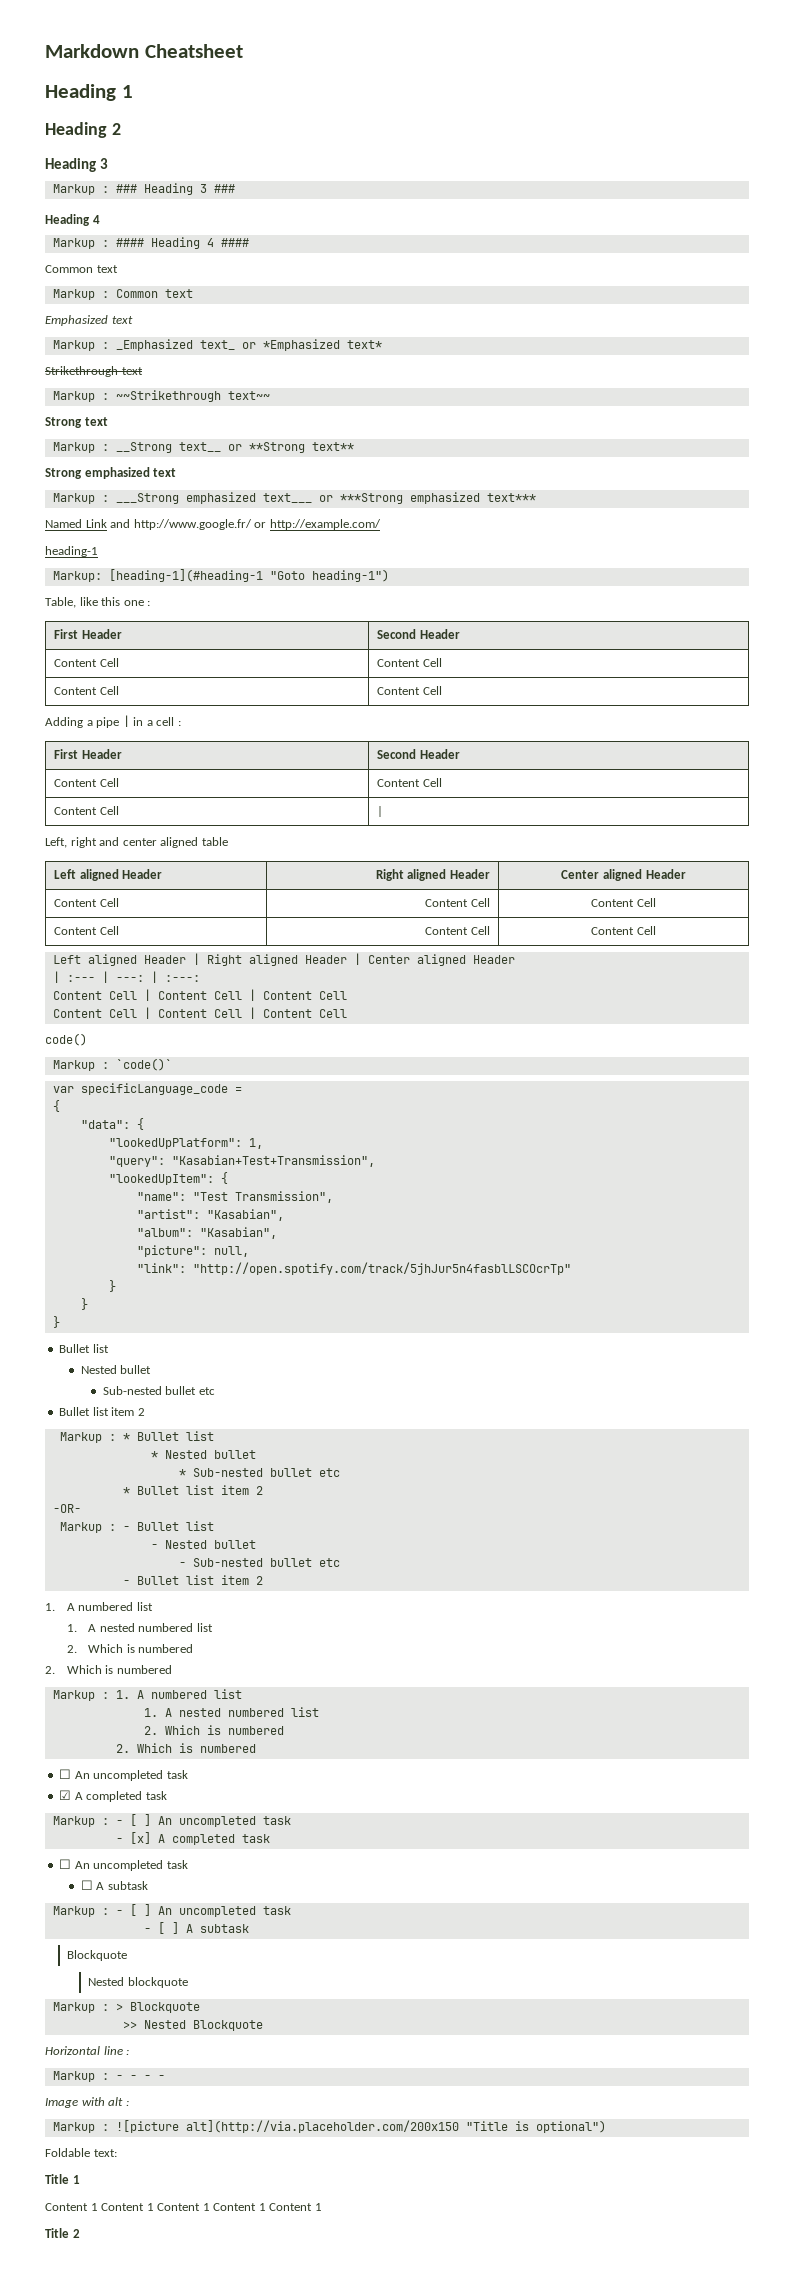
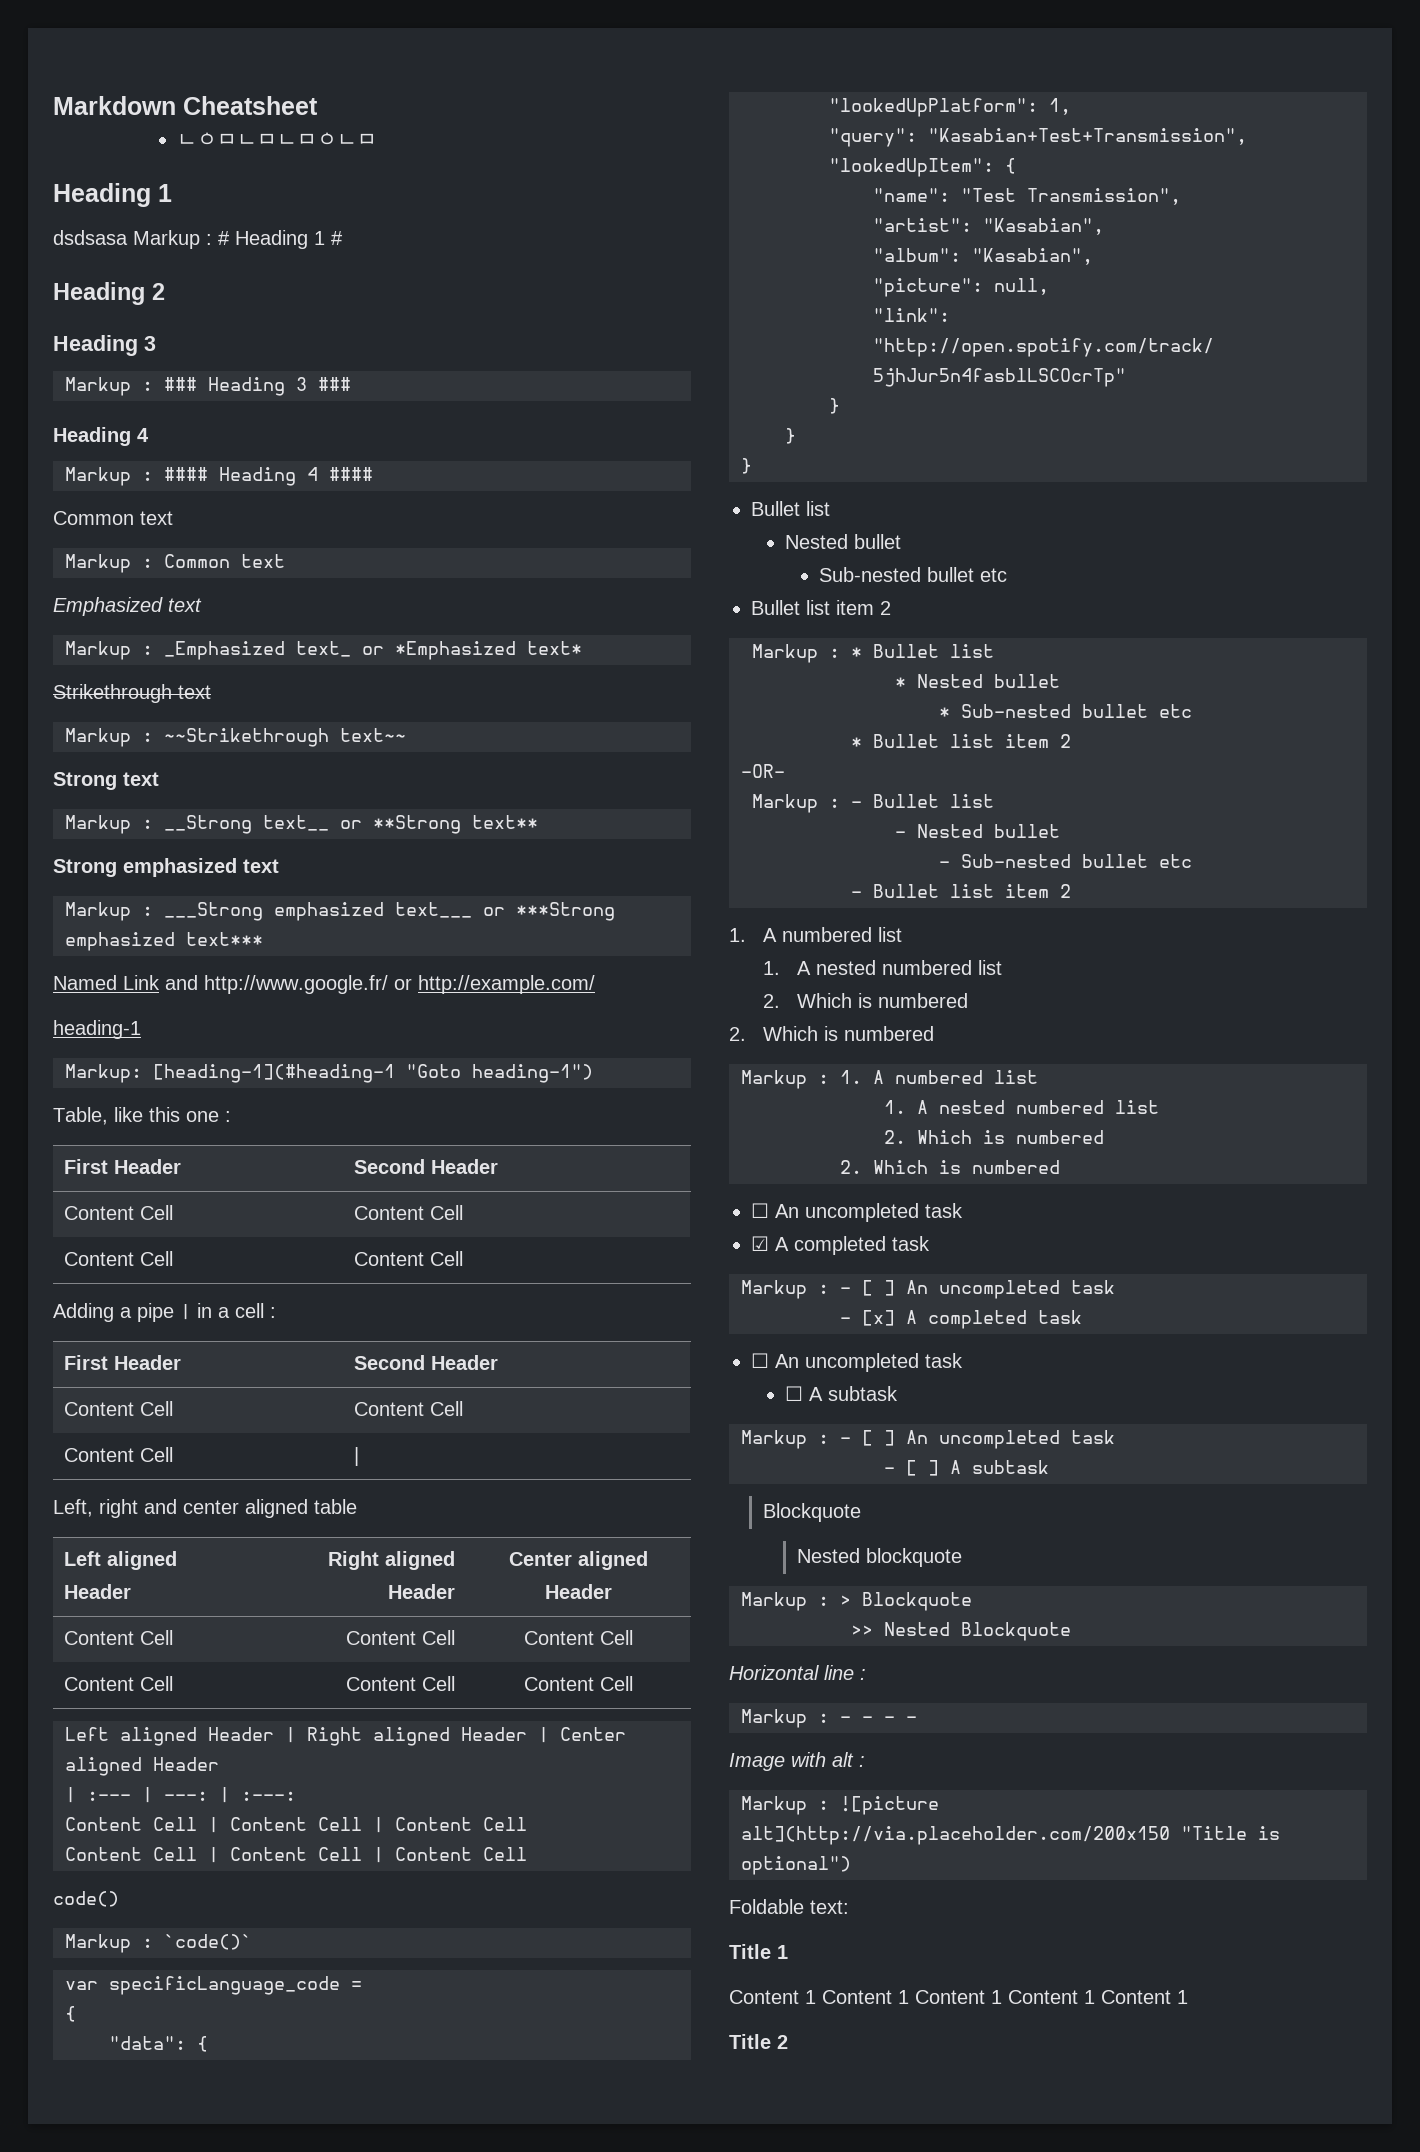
[45,84,133,101] // Heading 1 -> [176,132,377,146] [53,183,172,207] [53,230,343,249] // ㄴㅇㅁㄴㅁㄴㅁㅇㄴㅁ // Heading 1 // dsdsasa Markup : # Heading 1 #

